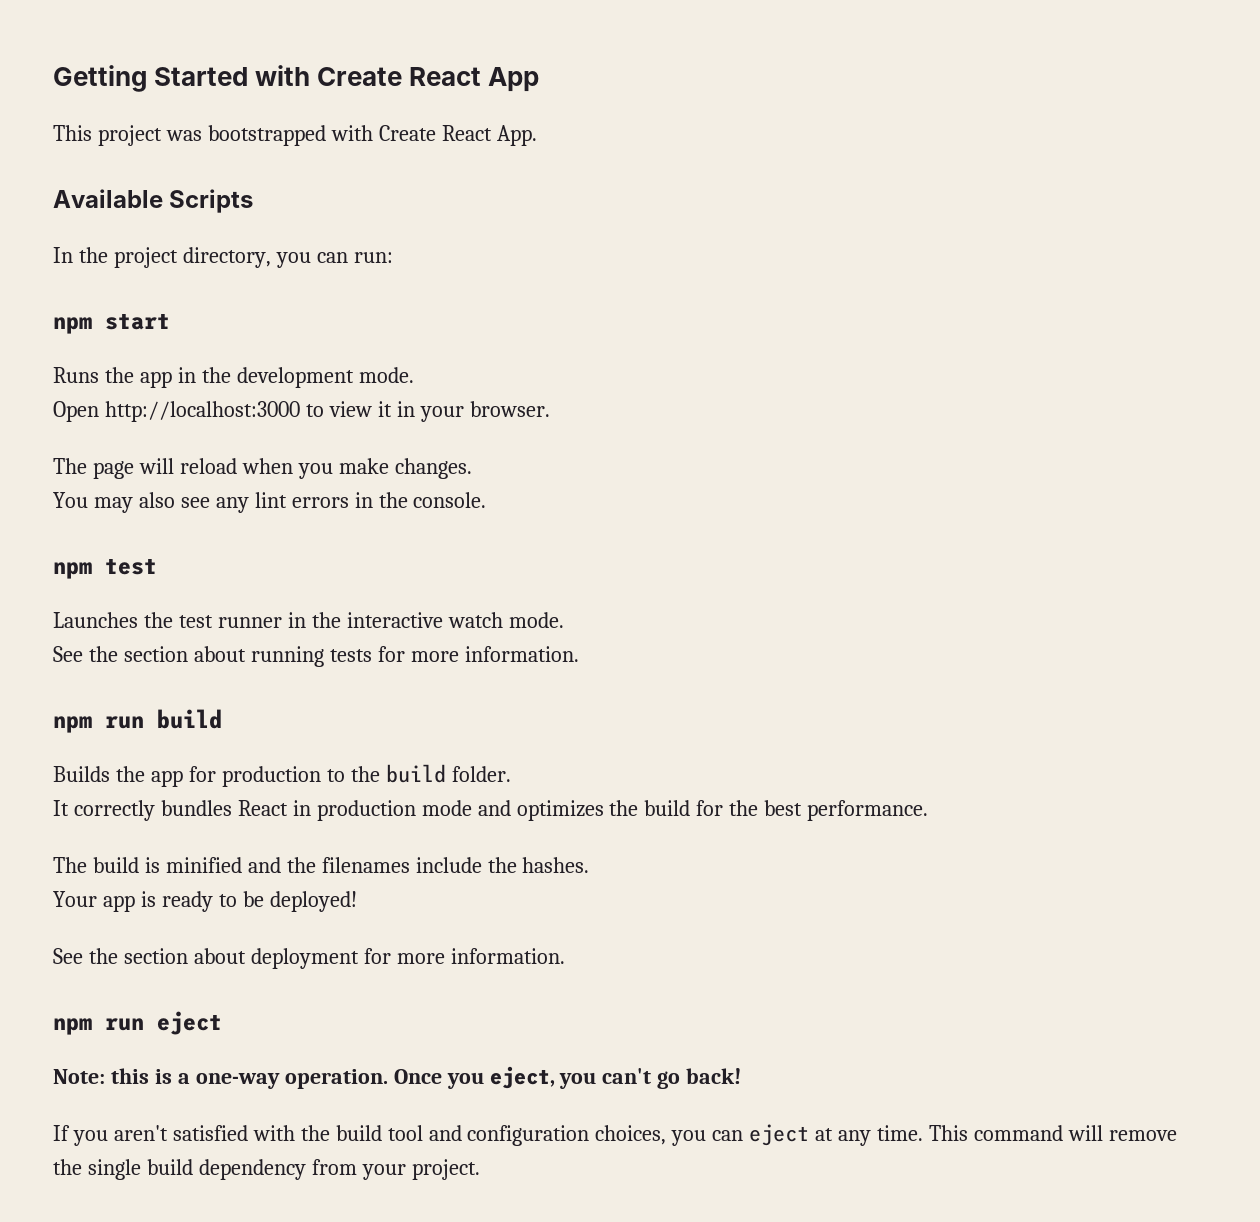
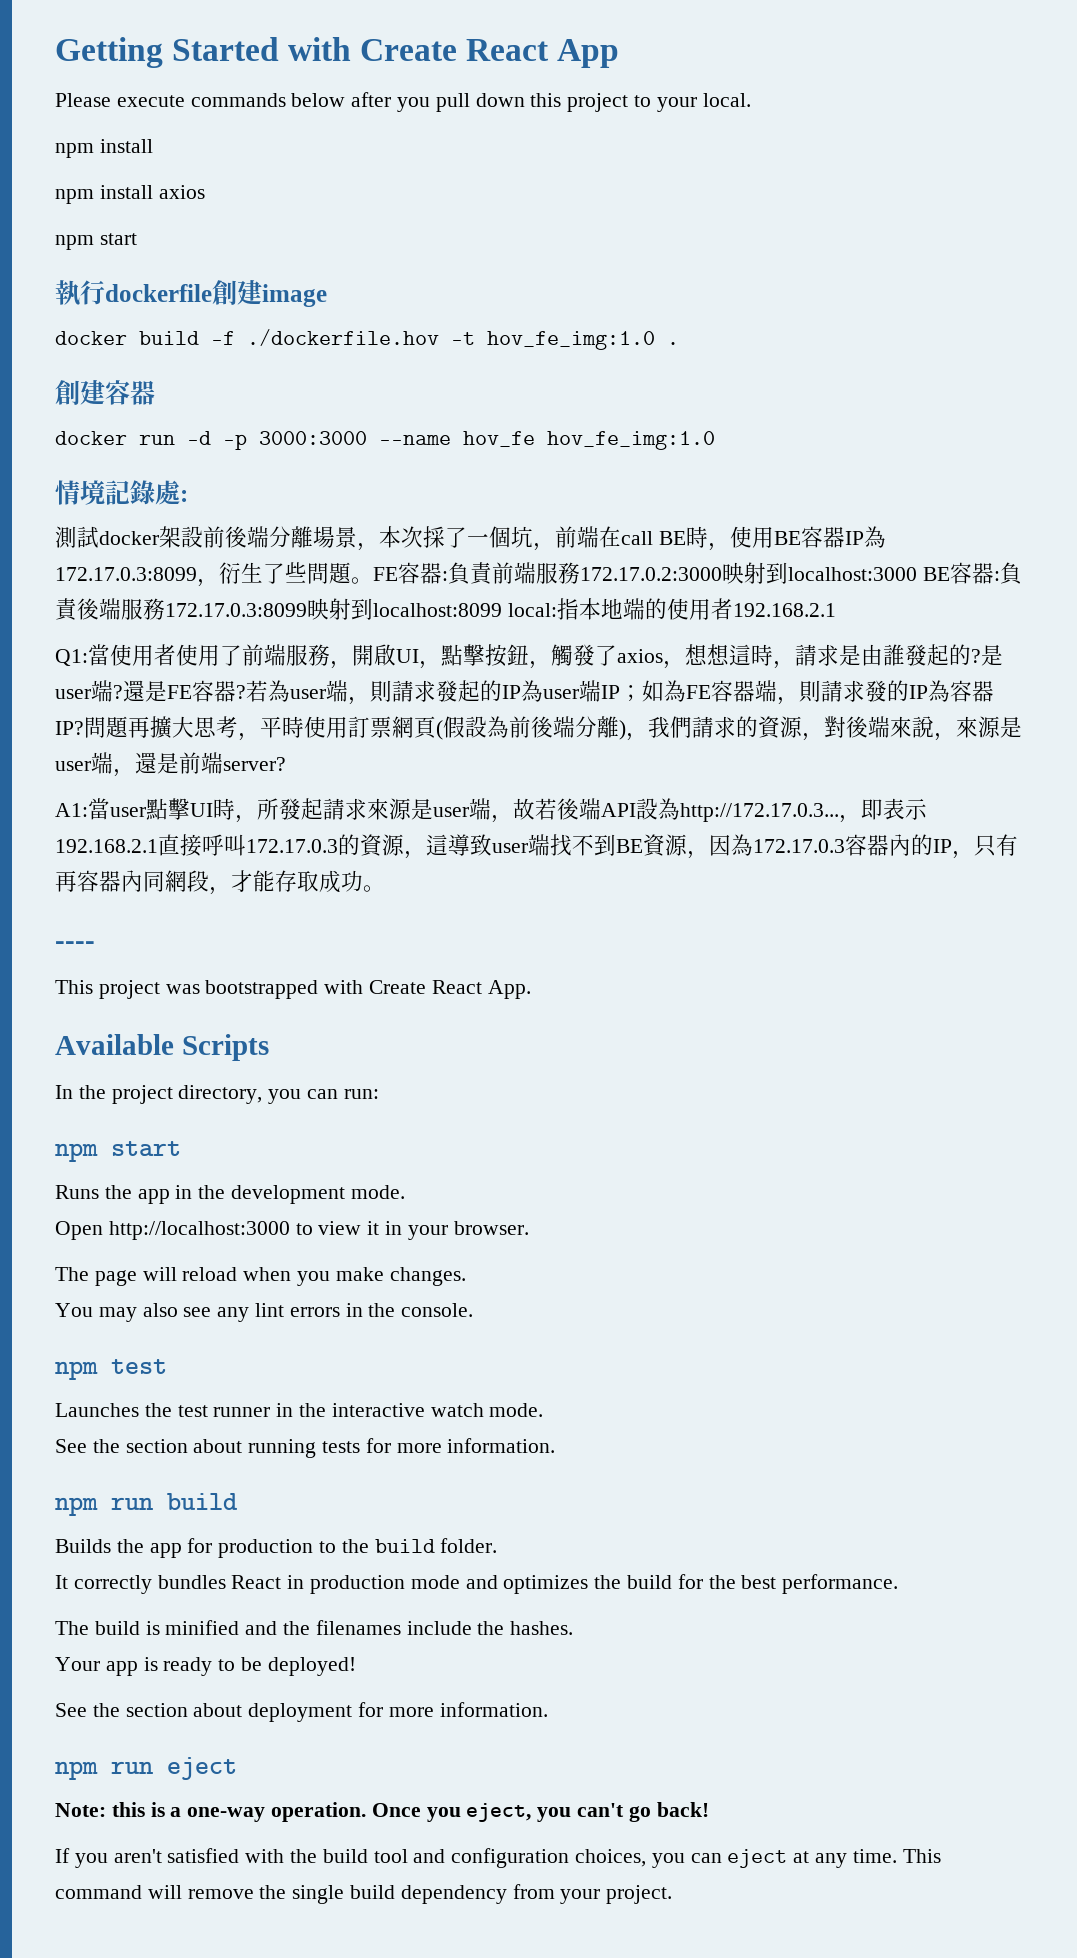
(540, 79) none -> [55,92,751,112] [55,139,153,158] [55,185,205,204] [55,233,137,250] [55,280,327,307] [55,329,679,350] [55,380,155,405] [55,431,715,450] [55,480,188,505] [55,526,886,551] [55,562,1023,587] [55,598,836,621] [55,644,1003,669] [55,680,994,705] [55,716,1022,741] [55,752,286,777] [55,798,927,823] [55,834,1018,859] [55,870,385,895] [55,941,95,950] // Please execute commands below after you pull down this project to your local. // npm install // npm install axios // npm start // 執行dockerfile創建image // docker build -f ./dockerfile.hov -t hov_fe_img:1.0 . // 創建容器 // docker run -d -p 3000:3000 --name hov_fe hov_fe_img:1.0 // 情境記錄處: // 測試docker架設前後端分離場景，本次採了一個坑，前端在call BE時，使用BE容器IP為172.17.0.3:8099，衍生了些問題。FE容器:負責前端服務172.17.0.2:3000映射到localhost:3000 BE容器:負責後端服務172.17.0.3:8099映射到localhost:8099 local:指本地端的使用者192.168.2.1 // Q1:當使用者使用了前端服務，開啟UI，點擊按鈕，觸發了axios，想想這時，請求是由誰發起的?是user端?還是FE容器?若為user端，則請求發起的IP為user端IP；如為FE容器端，則請求發的IP為容器IP?問題再擴大思考，平時使用訂票網頁(假設為前後端分離)，我們請求的資源，對後端來說，來源是user端，還是前端server? // A1:當user點擊UI時，所發起請求來源是user端，故若後端API設為http://172.17.0.3...，即表示192.168.2.1直接呼叫172.17.0.3的資源，這導致user端找不到BE資源，因為172.17.0.3容器內的IP，只有再容器內同網段，才能存取成功。 // ----

